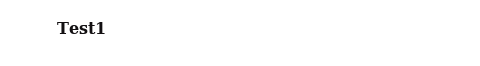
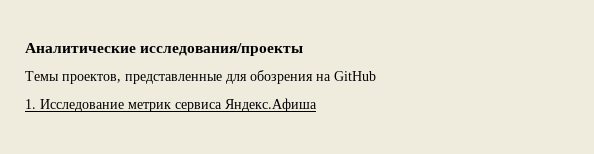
[57,22,106,34] Test1 -> [25,43,304,56] [25,70,376,84] [25,98,317,112] Аналитические исследования/проекты // Темы проектов, представленные для обозрения на GitHub // 1. Исследование метрик сервиса Яндекс.Афиша

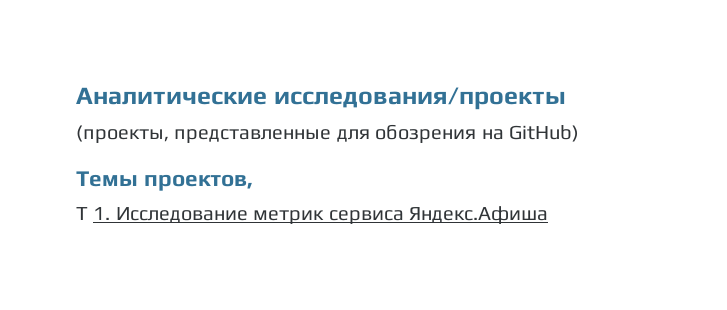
[25,71,121,84] Темы проектов, -> [76,125,169,143] (проекты,
[334,71,376,81] GitHub // -> [508,125,579,142] [76,171,254,191] [76,207,88,220] GitHub) // Темы проектов, // Т

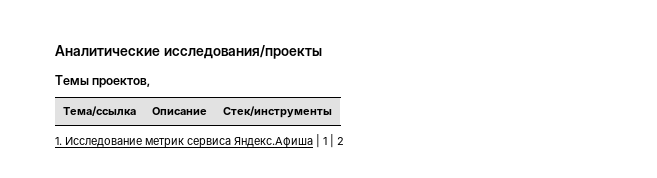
[76,124,579,143] // (проекты, представленные для обозрения на GitHub) -> (322, 52) none
[76,207,88,220] // Т -> [62,106,136,116] [151,107,207,115] [222,106,332,118] // Тема/ссылка | Описание | Стек/инструменты //
(548, 215) none -> [316,134,344,148] | 1 | 2

